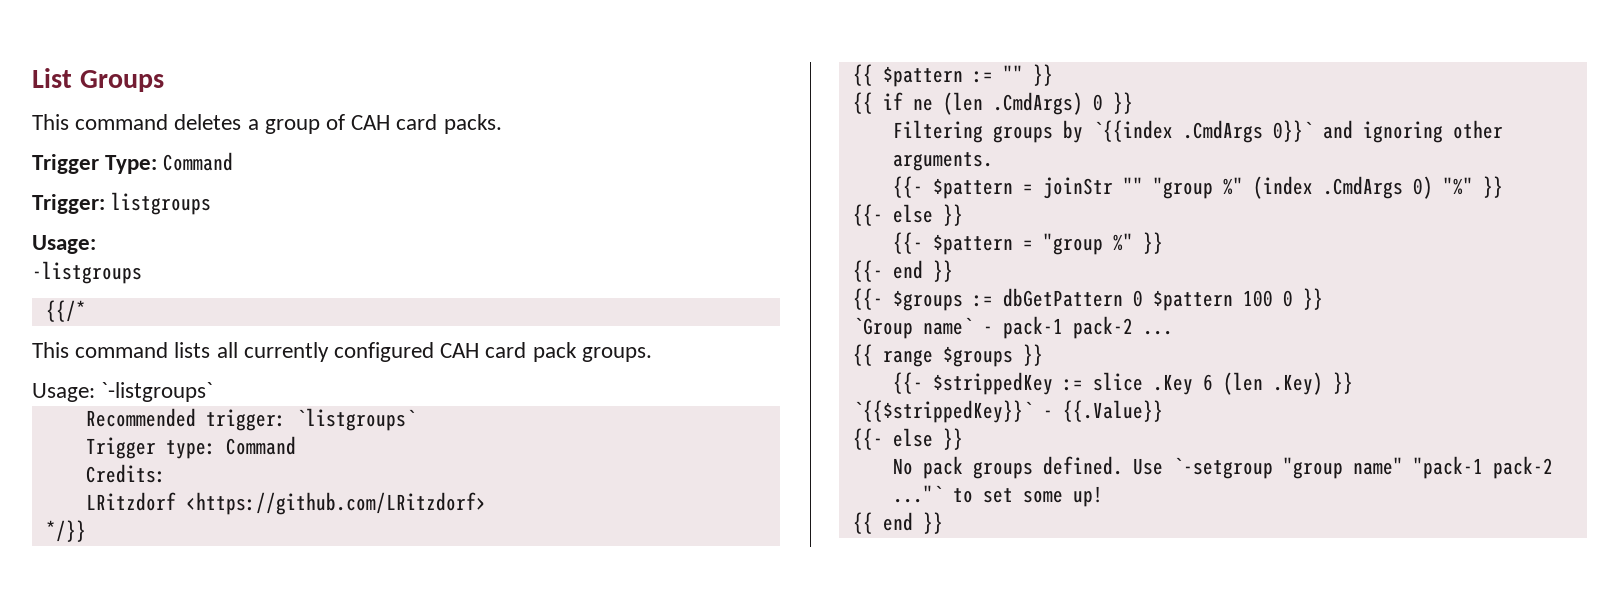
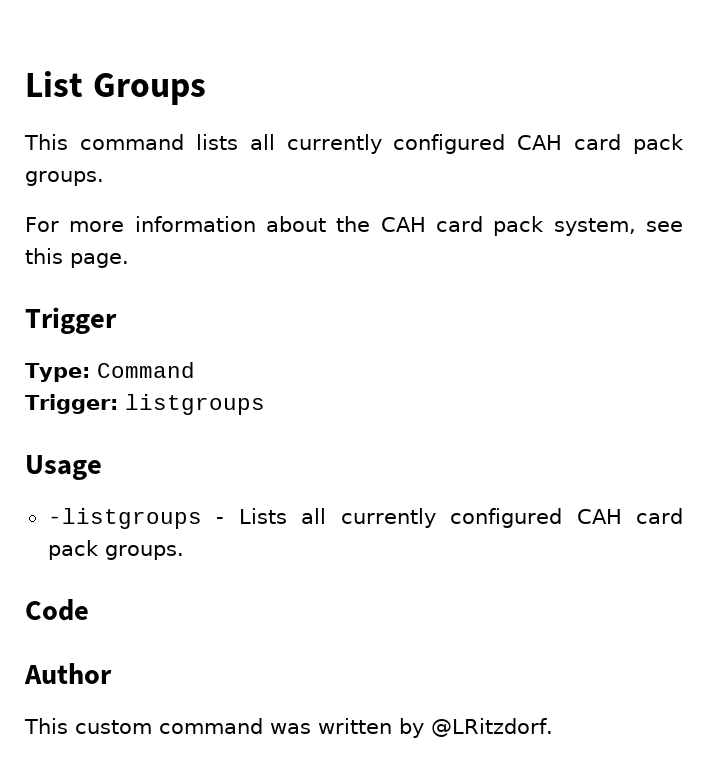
[32,114,502,134] [32,152,234,174] [32,192,212,215] [32,235,96,254] [32,261,142,284] [45,300,86,322] // This command deletes a group of CAH card packs. // Trigger Type: Command // Trigger: listgroups // Usage: // -listgroups // {{/* -> (206, 89) none
[32,382,214,402] [85,408,416,431] [85,436,296,459] [85,464,166,483] [85,492,486,515] [45,520,86,542] [852,64,1053,87] [852,92,1133,115] [892,120,1503,143] [892,152,993,171] [892,176,1503,199] [852,204,963,226] [892,232,1163,255] [852,260,953,282] [852,288,1323,311] [852,316,1173,339] [852,344,1043,367] [892,372,1353,395] [852,400,1163,423] [852,428,963,450] [892,456,1553,479] [892,485,1103,507] [852,512,943,534] Usage: `-listgroups` // Recommended trigger: `listgroups` // Trigger type: Command // Credits: // LRitzdorf <https://github.com/LRitzdorf> // */}} // {{ $pattern := "" }} // {{ if ne (len .CmdArgs) 0 }} // Filtering groups by `{{index .CmdArgs 0}}` and ignoring other arguments. // {{- $pattern = joinStr "" "group %" (index .CmdArgs 0) "%" }} // {{- else }} // {{- $pattern = "group %" }} // {{- end }} // {{- $groups := dbGetPattern 0 $pattern 100 0 }} // `Group name` - pack-1 pack-2 ... // {{ range $groups }} // {{- $strippedKey := slice .Key 6 (len .Key) }} // `{{$strippedKey}}` - {{.Value}} // {{- else }} // No pack groups defined. Use `-setgroup "group name" "pack-1 pack-2 ..."` to set some up! // {{ end }} -> [25,216,684,236] [25,248,129,268] [25,307,117,334] [25,362,195,382] [25,394,265,415] [25,455,102,480] [47,508,683,529] [47,540,184,560] [25,599,89,621] [24,663,112,684] [24,718,553,738] For more information about the CAH card pack system, see this page. // Trigger // Type: Command // Trigger: listgroups // Usage // -listgroups - Lists all currently configured CAH card pack groups. // Code // Author // This custom command was written by @LRitzdorf.

